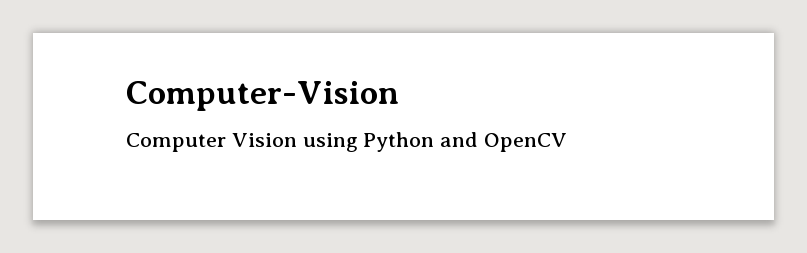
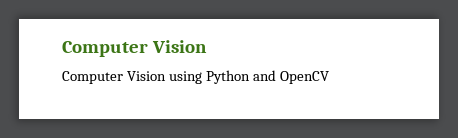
[126,81,399,111] Computer-Vision -> [62,40,207,57] Computer Vision

